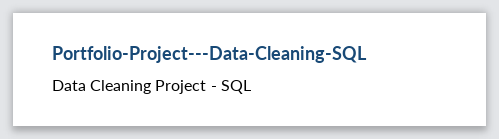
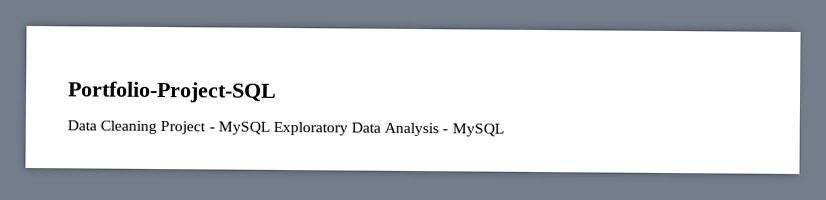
[52,46,367,63] Portfolio-Project---Data-Cleaning-SQL -> [67,81,277,103] Portfolio-Project-SQL
[220,80,251,94] SQL -> [217,121,504,137] MySQL Exploratory Data Analysis - MySQL

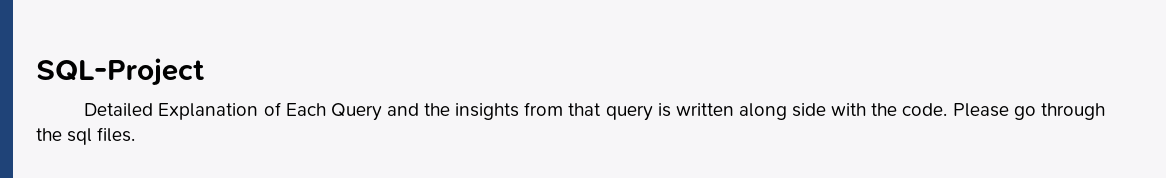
[67,81,277,103] [67,120,504,137] Portfolio-Project-SQL // Data Cleaning Project - MySQL Exploratory Data Analysis - MySQL -> [36,58,204,86] [84,102,1105,121] [36,127,136,145] SQL-Project // Detailed Explanation of Each Query and the insights from that query is written along side with the code. Please go through the sql files.

